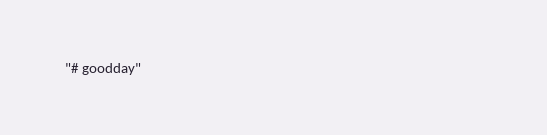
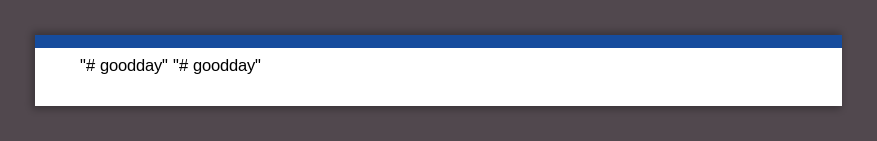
[65,63,141,75] "# goodday" -> [80,59,261,74] "# goodday" "# goodday"

